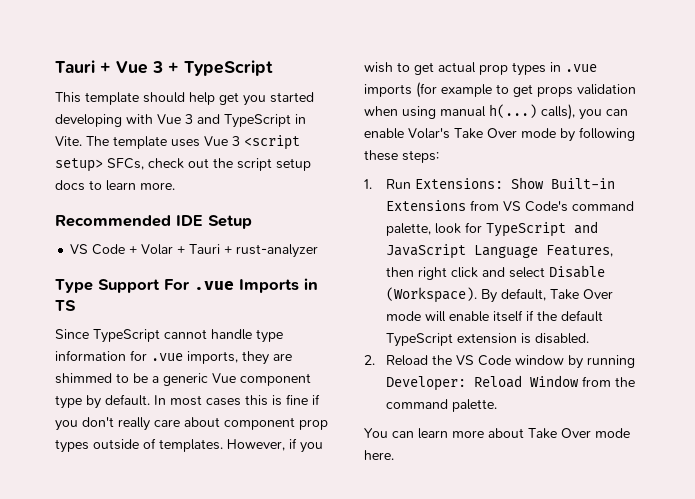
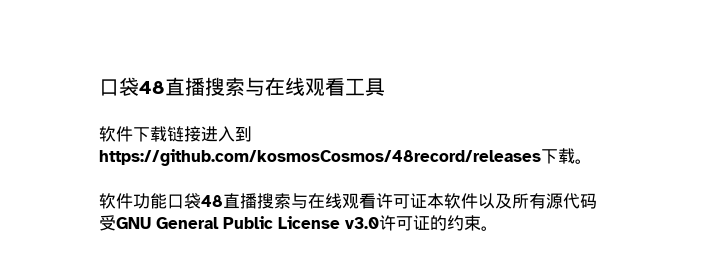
[55,60,273,76] [55,92,314,106] [55,114,306,128] [55,135,300,150] [55,158,311,172] [55,180,175,191] [55,215,252,229] [70,244,319,258] [55,278,318,293] [55,300,76,311] [55,329,283,343] [55,350,292,365] [55,373,311,386] [55,394,320,409] [55,417,328,431] [55,438,323,453] [364,62,597,76] [364,82,636,98] [364,104,628,120] [364,127,635,142] [364,150,439,163] [364,177,616,189] [386,200,635,212] [386,221,599,237] [386,244,614,259] [386,265,606,280] [386,287,614,303] [386,310,604,322] [386,333,590,347] [364,355,636,369] [386,375,636,391] [386,399,498,412] [364,428,630,439] [364,450,394,460] Tauri + Vue 3 + TypeScript // This template should help get you started developing with Vue 3 and TypeScript in Vite. The template uses Vue 3 <script setup> SFCs, check out the script setup docs to learn more. // Recommended IDE Setup // VS Code + Volar + Tauri + rust-analyzer // Type Support For .vue Imports in TS // Since TypeScript cannot handle type information for .vue imports, they are shimmed to be a generic Vue component type by default. In most cases this is fine if you don't really care about component prop types outside of templates. However, if you wish to get actual prop types in .vue imports (for example to get props validation when using manual h(...) calls), you can enable Volar's Take Over mode by following these steps: // 1. Run Extensions: Show Built-in Extensions from VS Code's command palette, look for TypeScript and JavaScript Language Features, then right click and select Disable (Workspace). By default, Take Over mode will enable itself if the default TypeScript extension is disabled. // 2. Reload the VS Code window by running Developer: Reload Window from the command palette. // You can learn more about Take Over mode here. -> [99,77,385,96] [99,126,252,142] [99,148,592,166] [99,193,597,209] [99,215,498,231] 口袋48直播搜索与在线观看工具 // 软件下载链接进入到https://github.com/kosmosCosmos/48record/releases下载。 // 软件功能口袋48直播搜索与在线观看许可证本软件以及所有源代码受GNU General Public License v3.0许可证的约束。

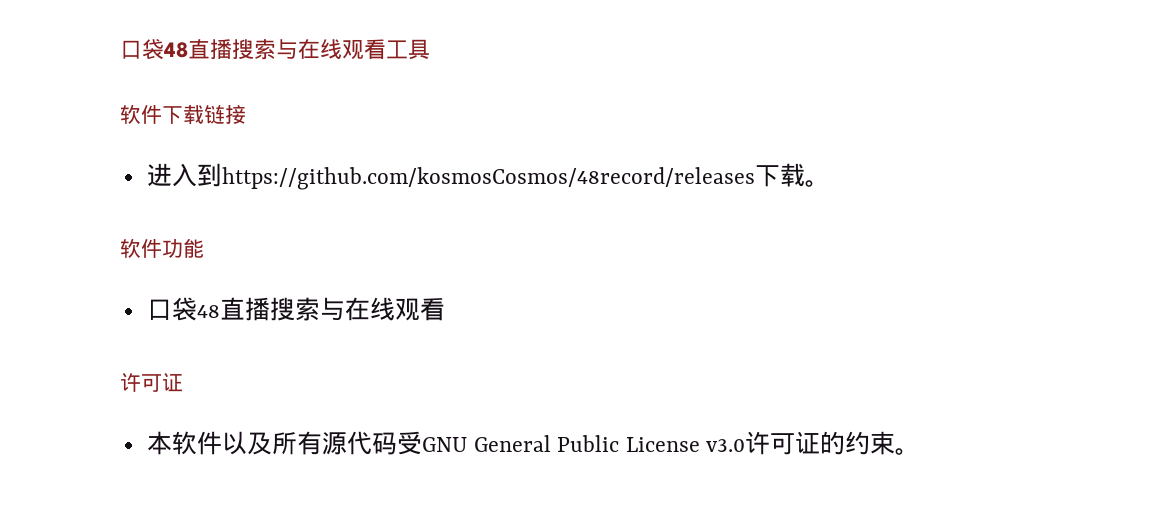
(201, 134) none -> (246, 114) //
[167,193,427,209] 口袋48直播搜索与在线观看许可证 -> [146,297,445,321] [120,373,183,392] // 口袋48直播搜索与在线观看 // 许可证 //

